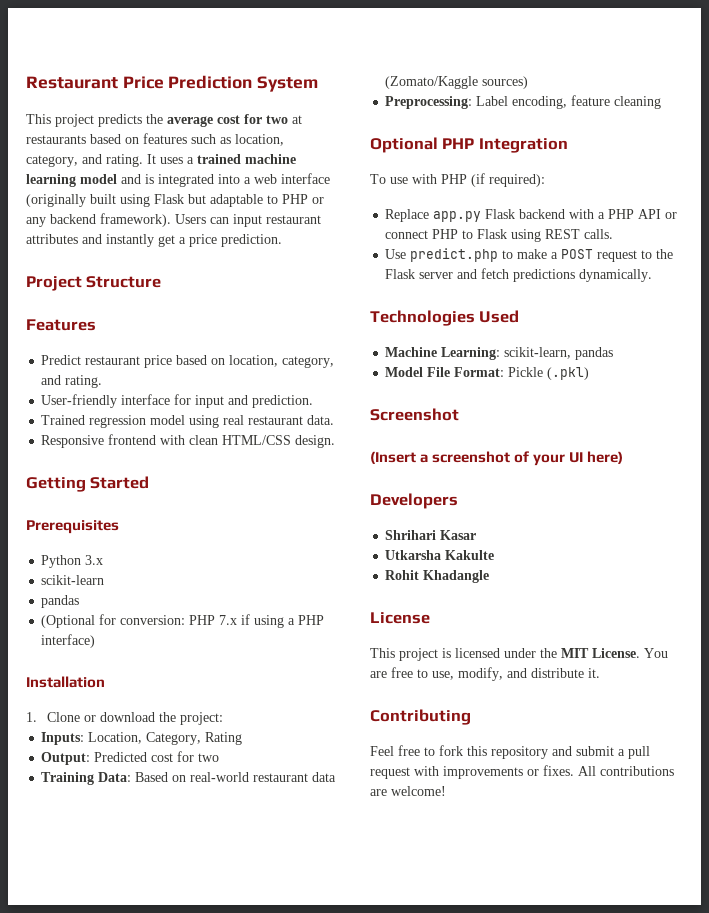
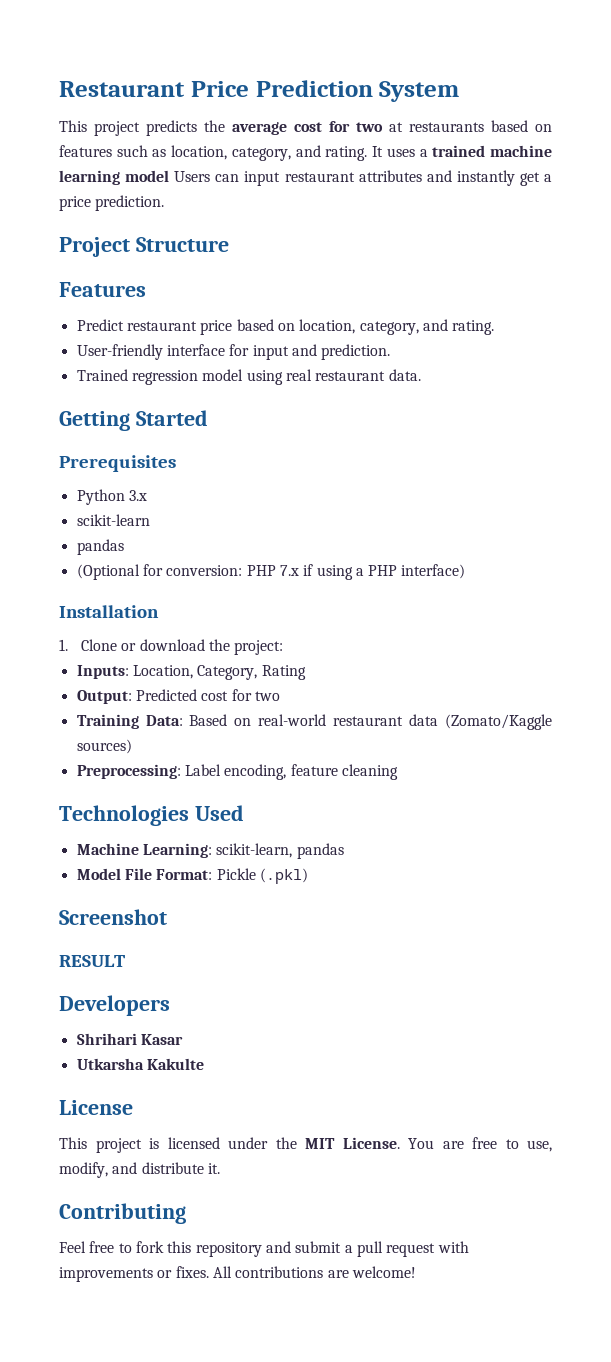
[121,173,330,187] [26,194,324,207] [26,213,171,227] and is integrated into a web interface (originally built using Flask but adaptable to PHP or any backend framework). -> (170, 176) none
[41,434,336,448] // Responsive frontend with clean HTML/CSS design. -> (421, 375) none
[370,137,568,153] [370,173,545,187] [385,209,678,222] [385,229,614,242] [385,248,674,262] [385,268,653,282] // Optional PHP Integration // To use with PHP (if required): // Replace app.py Flask backend with a PHP API or connect PHP to Flask using REST calls. // Use predict.php to make a POST request to the Flask server and fetch predictions dynamically. -> (398, 772) none
[370,451,624,466] (Insert a screenshot of your UI here) -> [59,955,125,967] RESULT
[385,570,490,583] // Rohit Khadangle -> (204, 1064) none

